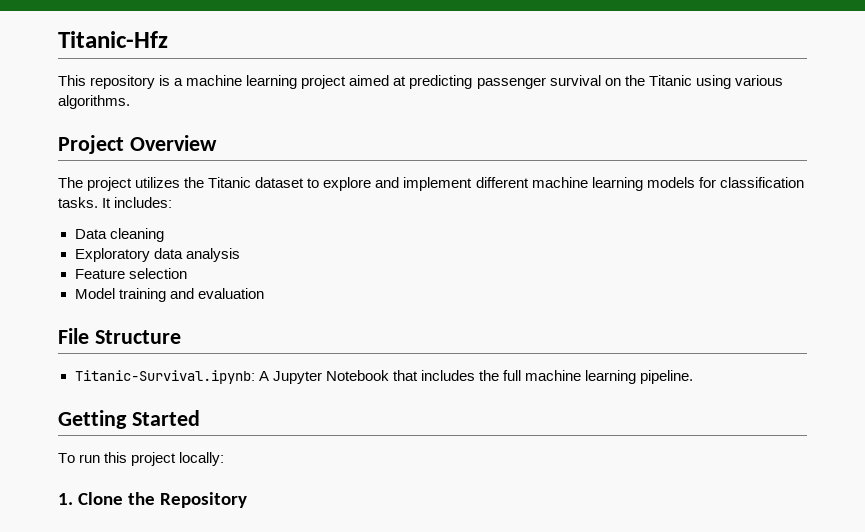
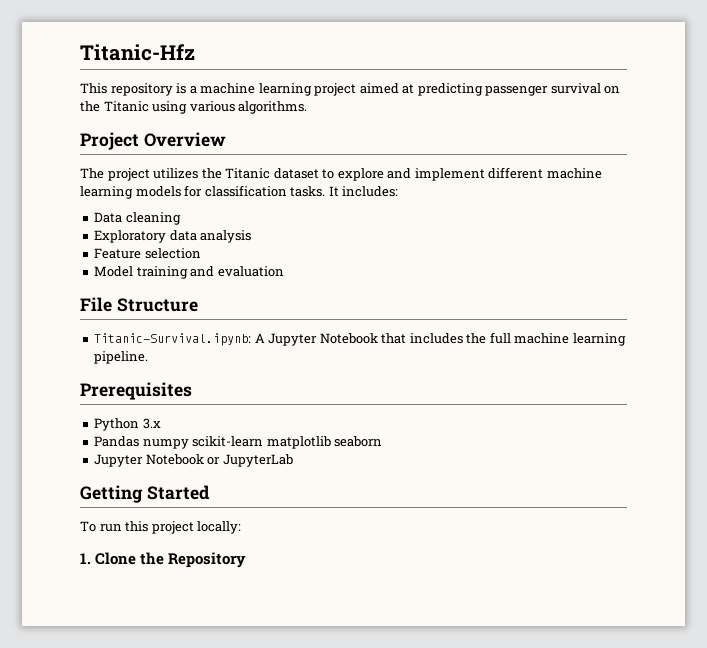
(693, 377) none -> [80,382,192,400] [94,418,161,431] [94,436,383,449] [94,454,293,467] // Prerequisites // Python 3.x // Pandas numpy scikit-learn matplotlib seaborn // Jupyter Notebook or JupyterLab

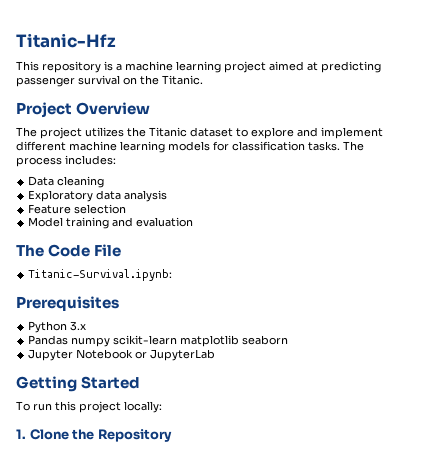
[103,101,308,114] Titanic using various algorithms. -> [162,75,203,85] Titanic.
[328,186,339,197] It -> [343,141,364,151] [16,157,62,167] The process
(284, 271) none -> [16,244,91,257] The Code
[116,298,198,312] Structure -> (122, 250) none
[254,332,626,346] [94,351,149,364] A Jupyter Notebook that includes the full machine learning pipeline. -> (173, 275) none

